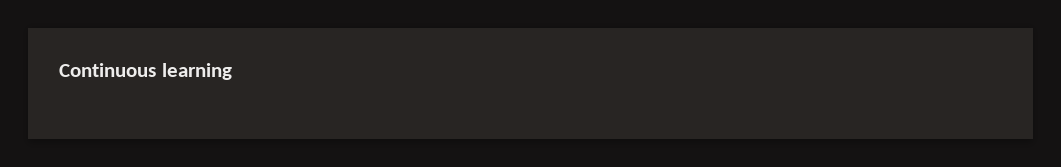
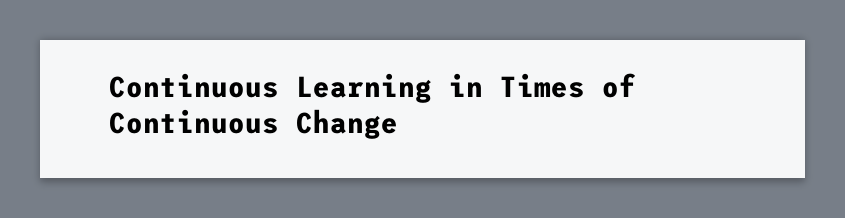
[59,63,232,80] Continuous learning -> [109,73,636,103] [109,109,398,139] Continuous Learning in Times of Continuous Change

